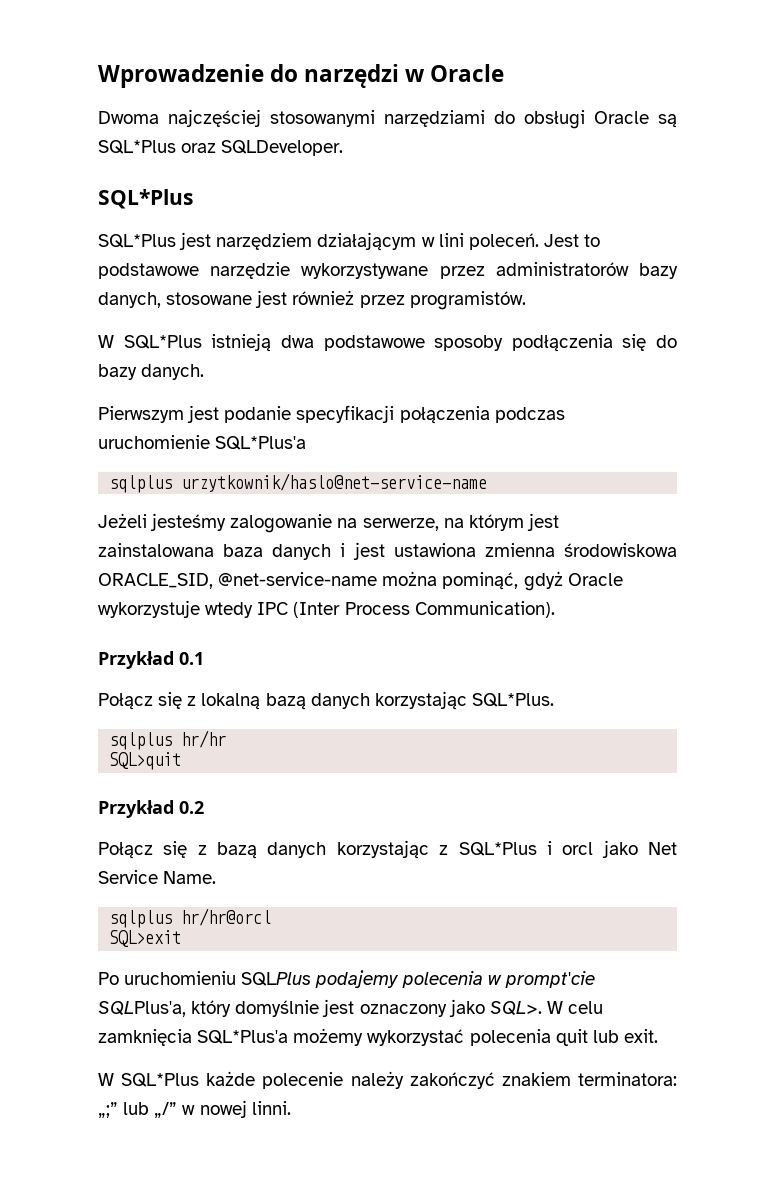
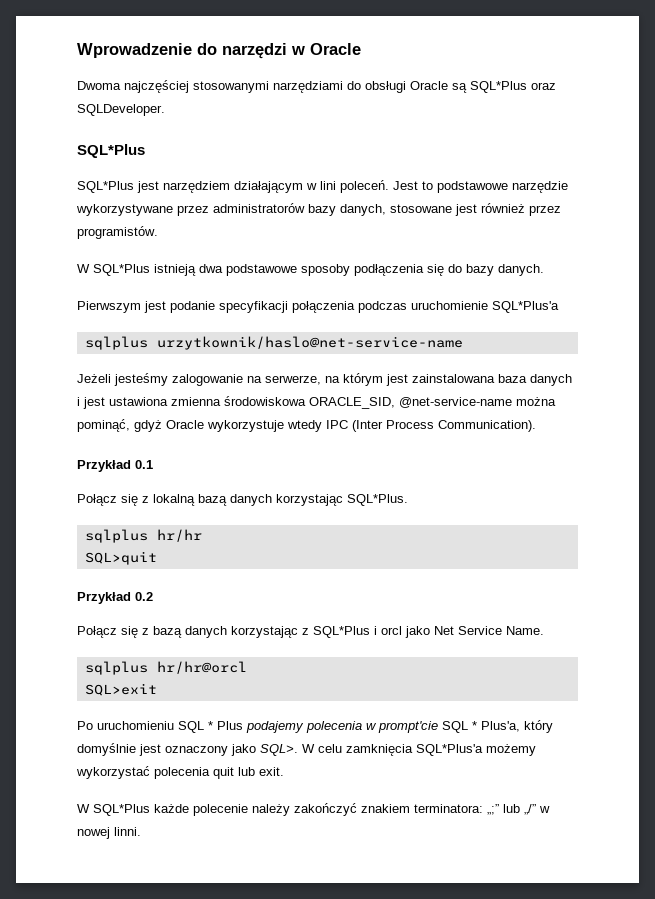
[241,972,312,986] SQLPlus -> [178,721,243,733] SQL * Plus
[98,1001,186,1017] SQLPlus'a, -> [442,721,520,733] SQL * Plus'a,

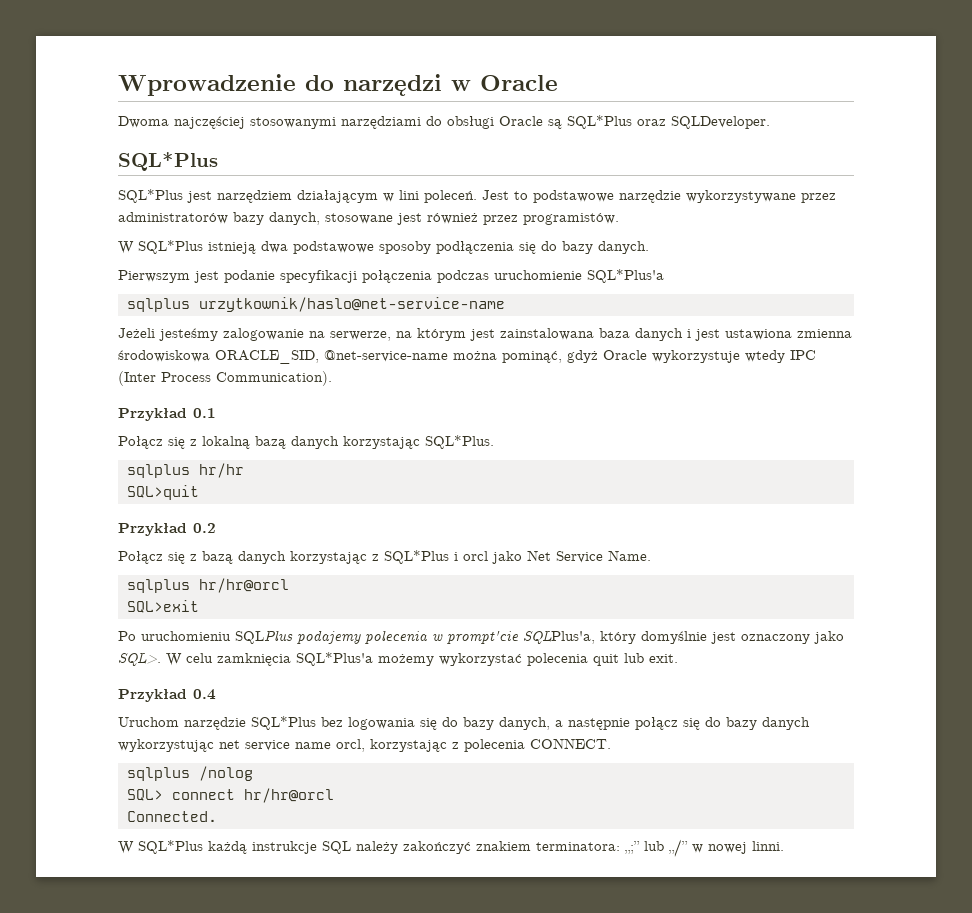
[178,721,243,733] SQL * Plus -> [235,630,293,644] SQLPlus
[442,721,520,733] SQL * Plus'a, -> [523,631,595,644] SQLPlus'a,
[77,804,248,816] // W SQL*Plus każde polecenie -> [118,689,216,702] [118,716,810,730] [118,738,611,752] [127,766,253,781] [127,788,334,803] [127,811,217,822] [118,840,351,854] // Przykład 0.4 // Uruchom narzędzie SQL*Plus bez logowania się do bazy danych, a następnie połącz się do bazy danych wykorzystując net service name orcl, korzystając z polecenia CONNECT. // sqlplus /nolog // SQL> connect hr/hr@orcl // Connected. // W SQL*Plus każdą instrukcje SQL

